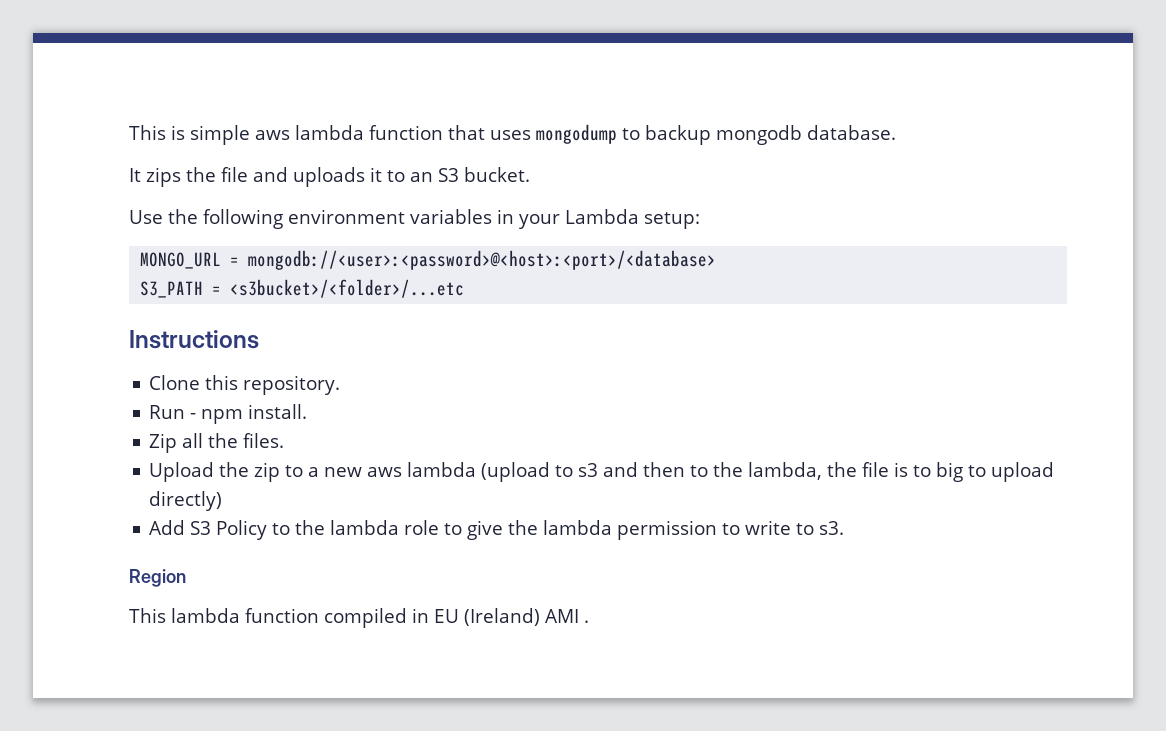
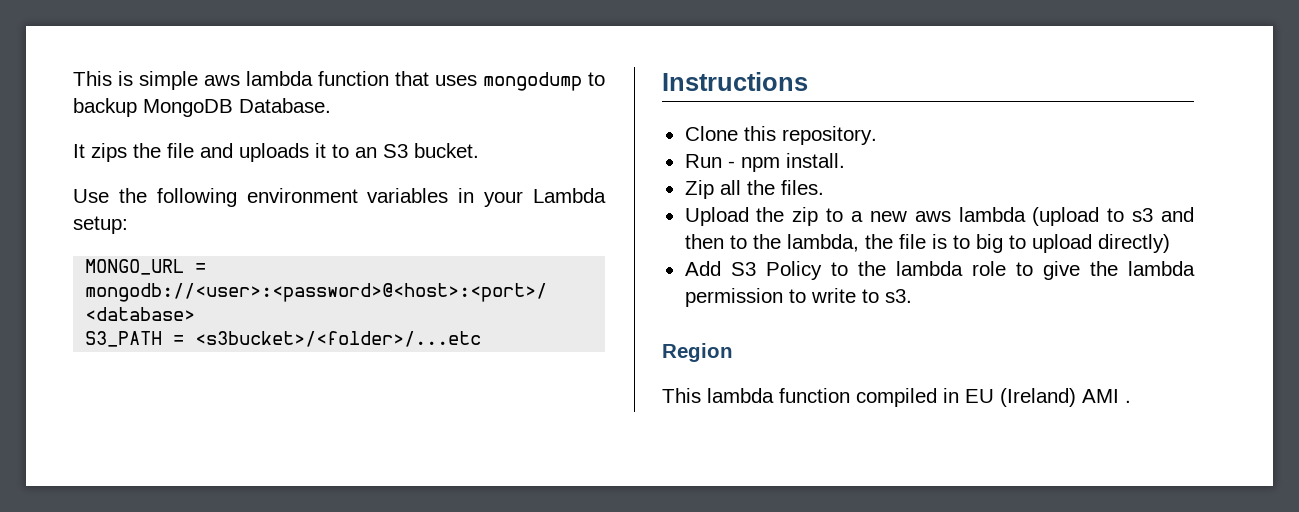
[716,125,896,145] mongodb database. -> [143,98,331,117] MongoDB Database.

